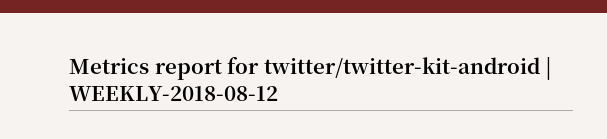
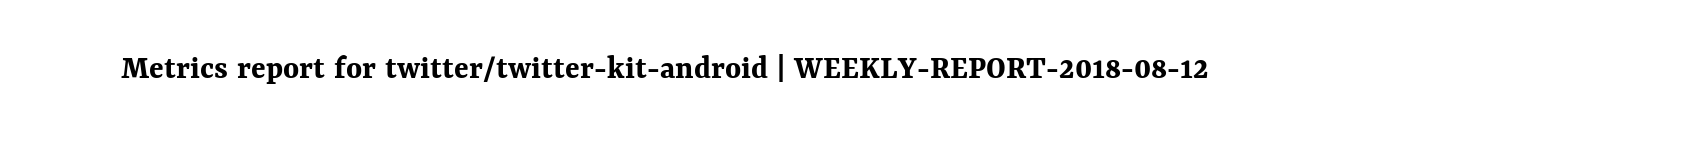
[69,86,278,101] WEEKLY-2018-08-12 -> [793,58,1210,78] WEEKLY-REPORT-2018-08-12

